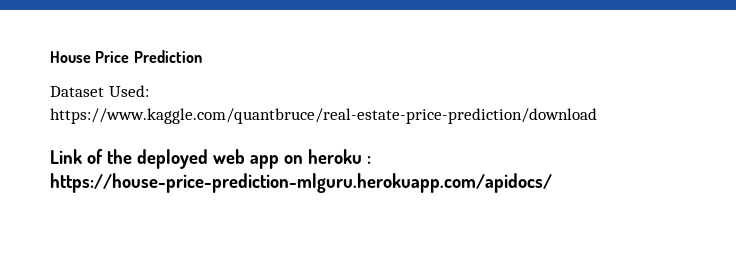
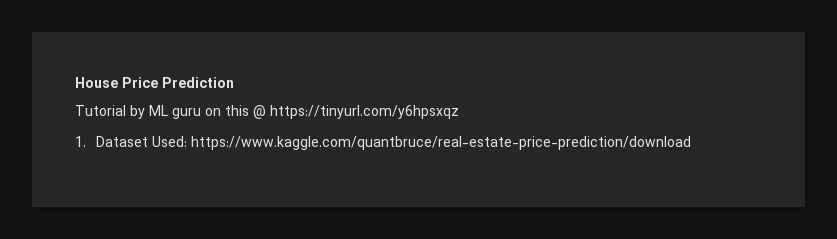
[50,85,149,97] [50,108,597,124] [50,149,371,169] [50,173,552,193] Dataset Used: https://www.kaggle.com/quantbruce/real-estate-price-prediction/download // Link of the deployed web app on heroku : https://house-price-prediction-mlguru.herokuapp.com/apidocs/ -> [75,105,459,119] [75,136,692,150] Tutorial by ML guru on this @ https://tinyurl.com/y6hpsxqz // 1. Dataset Used: https://www.kaggle.com/quantbruce/real-estate-price-prediction/download

